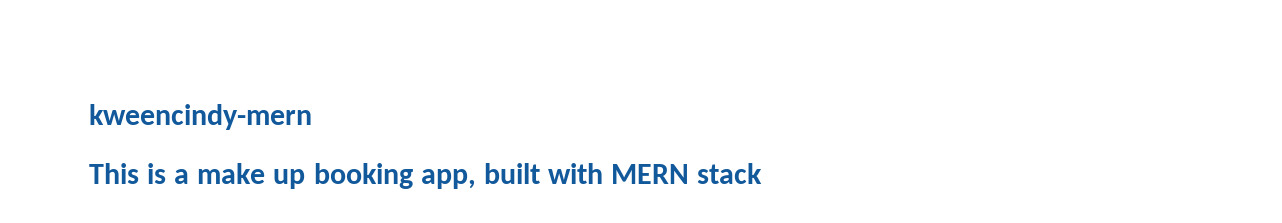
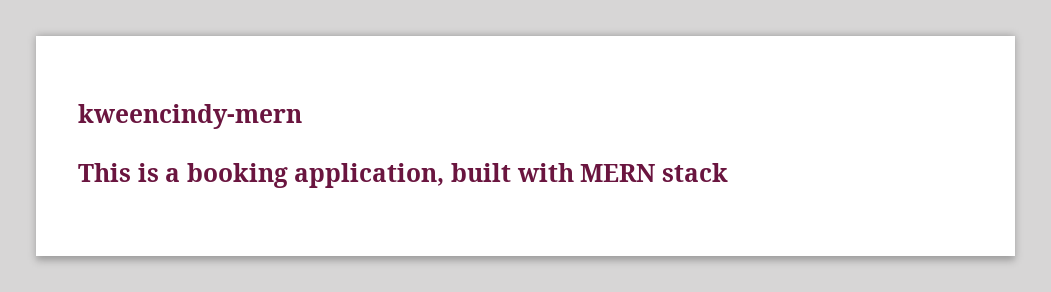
[197,163,476,189] make up booking app, -> [186,163,445,188] booking application,

